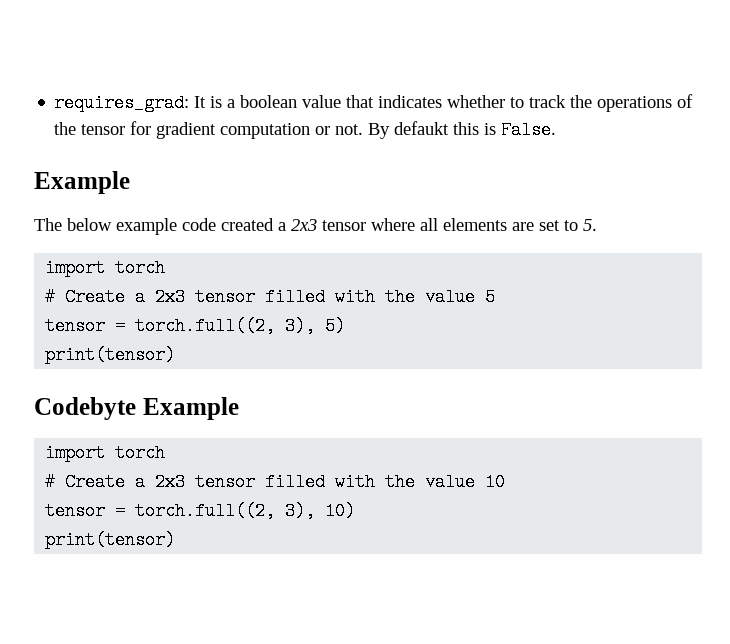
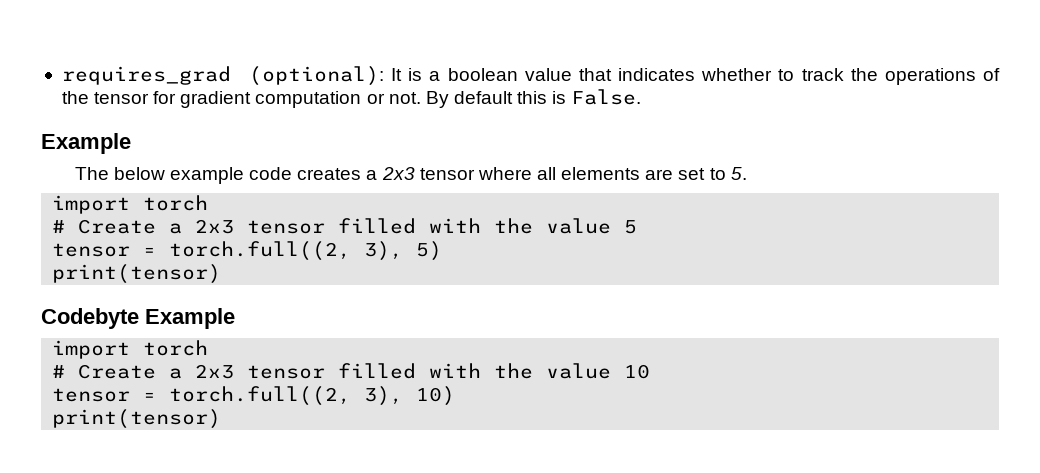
[54,94,190,112] requires_grad: -> [61,66,385,86] requires_grad (optional):
[394,121,450,135] defaukt -> [453,91,513,104] default
[221,218,274,231] created -> [297,168,362,180] creates

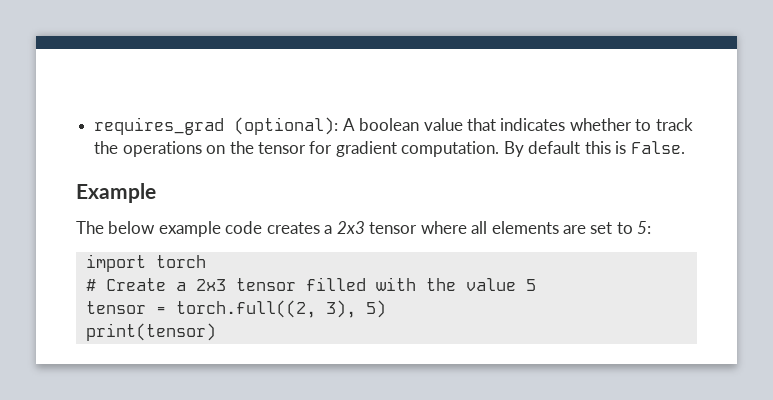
[391,68,441,81] It is a -> [342,118,355,131] A
[982,68,1000,81] of -> [206,145,226,154] on
[255,91,421,108] computation or not. -> [401,141,500,157] computation.
[730,167,747,180] 5. -> [637,221,652,234] 5:
[41,308,235,329] [52,340,209,359] [52,363,651,379] [52,386,456,406] [52,409,222,429] // Codebyte Example // import torch // # Create a 2x3 tensor filled with the value 10 // tensor = torch.full((2, 3), 10) // print(tensor) -> (216, 332) none

